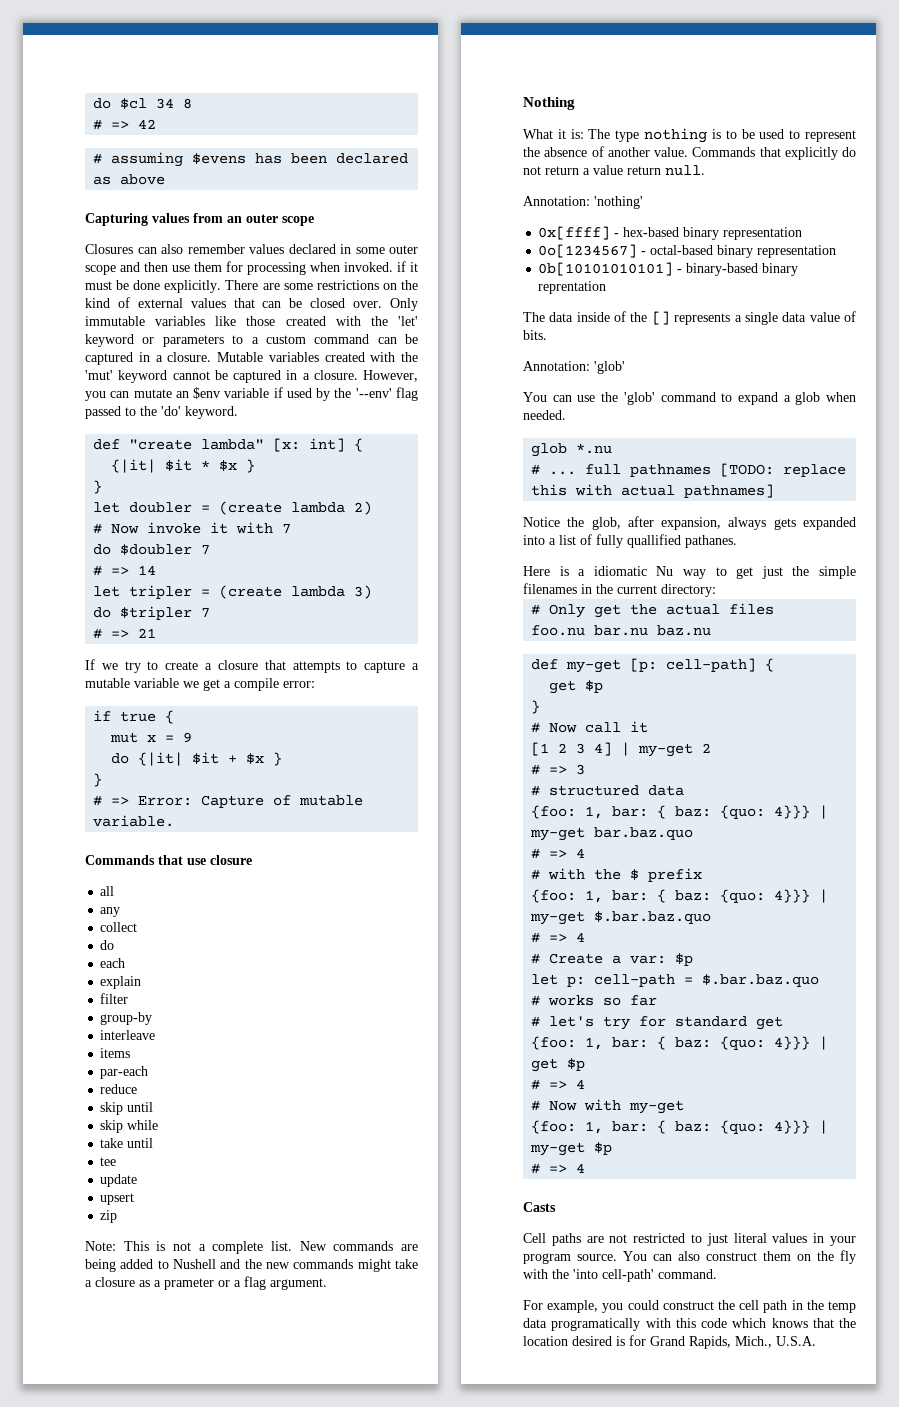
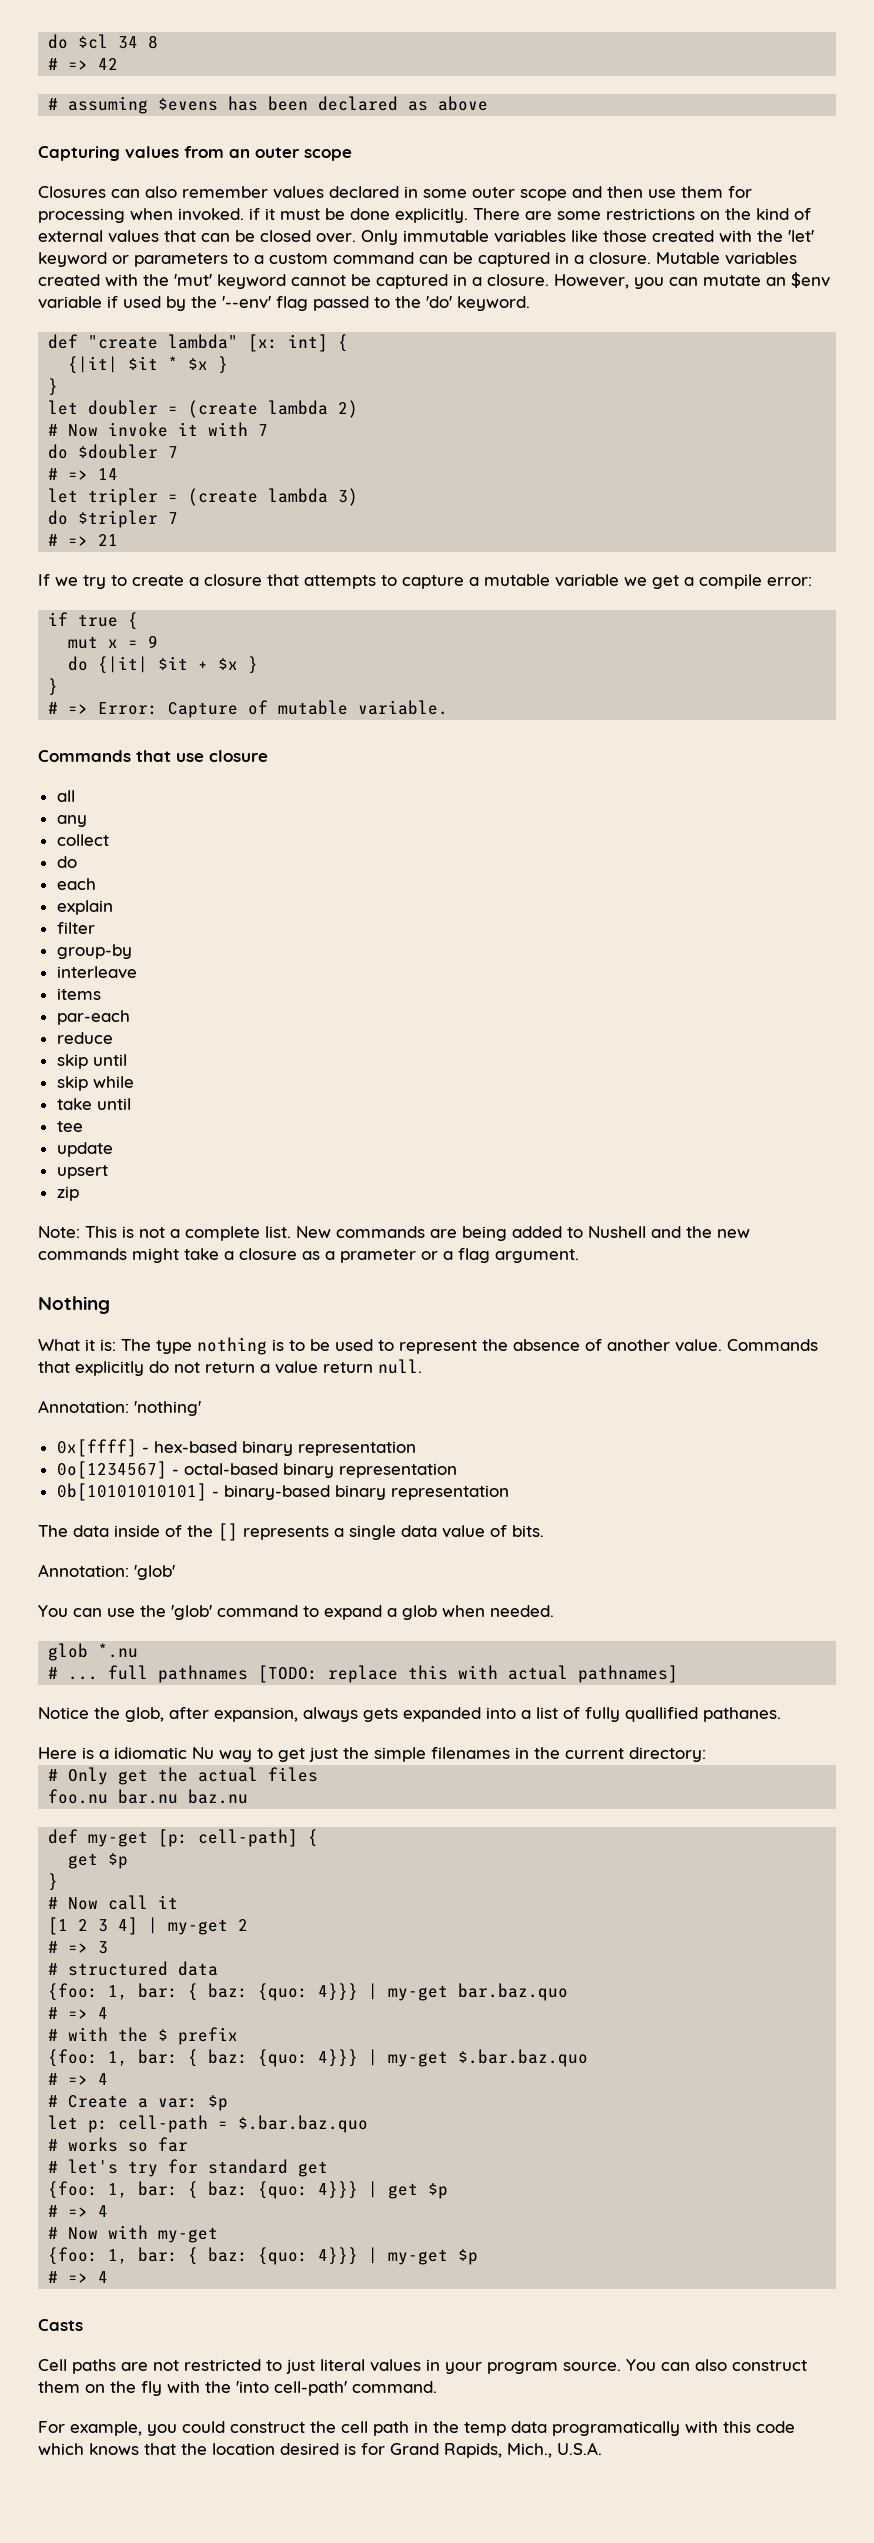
[538,281,607,294] reprentation -> [390,1485,509,1500] representation

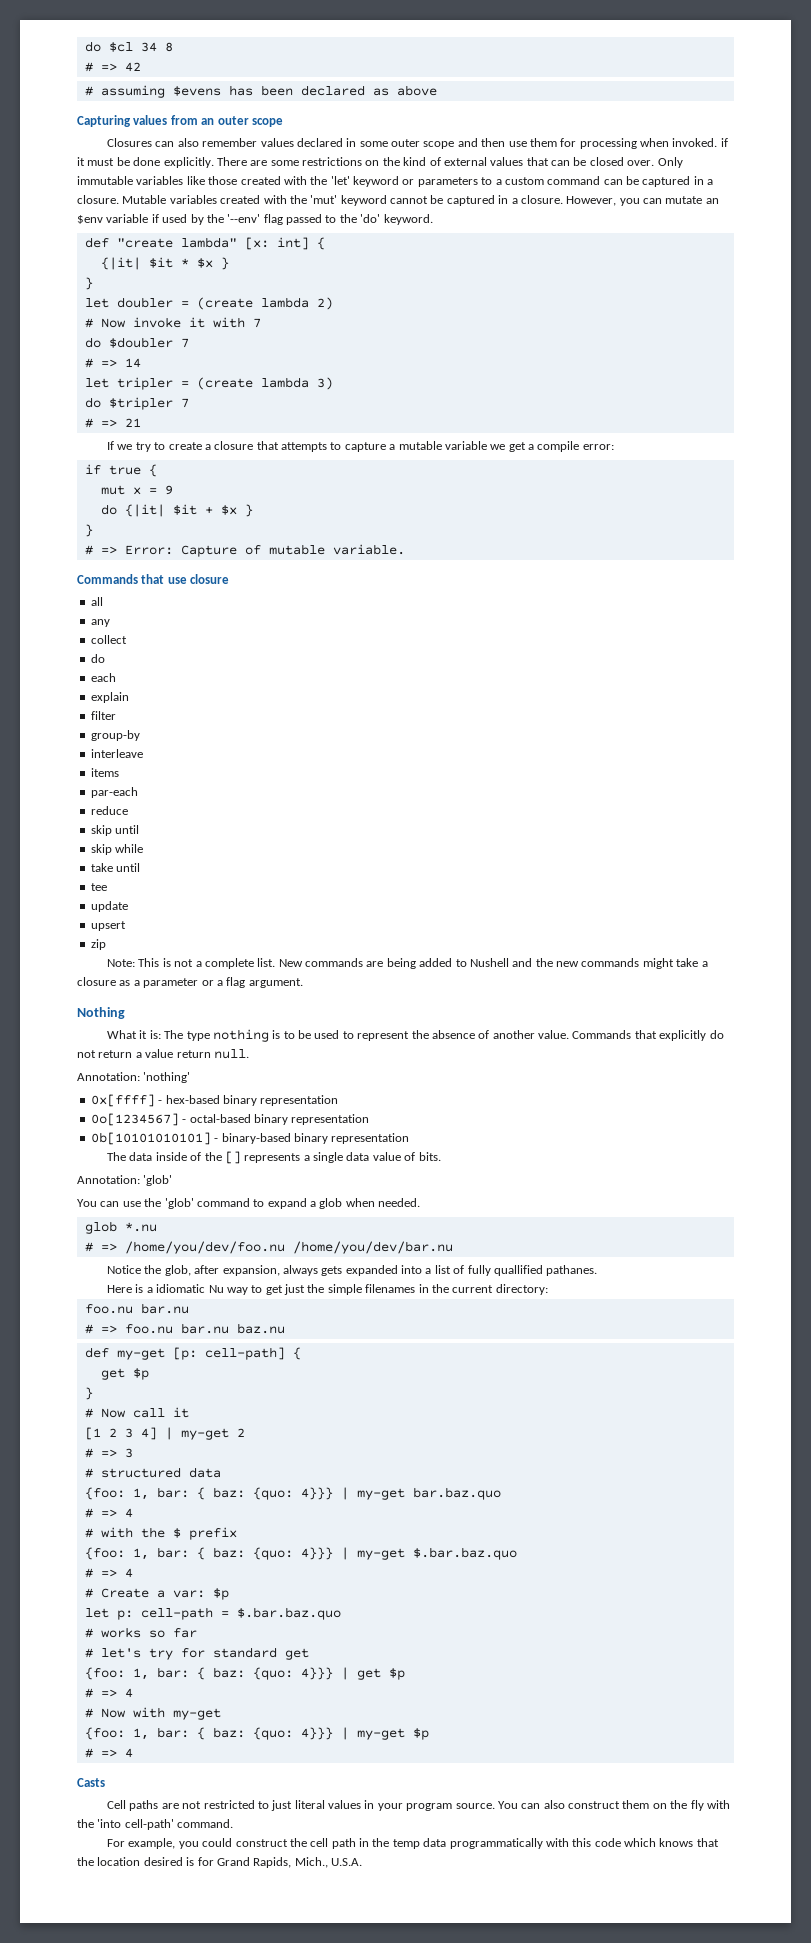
[340,1249,416,1263] prameter -> [143,978,199,988] parameter
[68,1665,679,1683] ... full pathnames [TODO: replace this with actual pathnames] -> [100,1241,453,1254] => /home/you/dev/foo.nu /home/you/dev/bar.nu
[48,1767,319,1785] // # Only get the actual files // -> [84,1303,189,1314] [84,1324,117,1334] // foo.nu bar.nu // # =>
[552,2421,680,2436] programatically -> [449,1838,543,1849] programmatically

